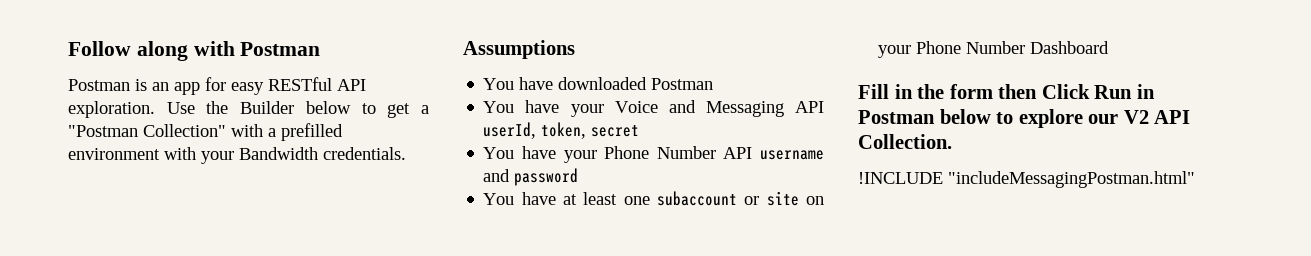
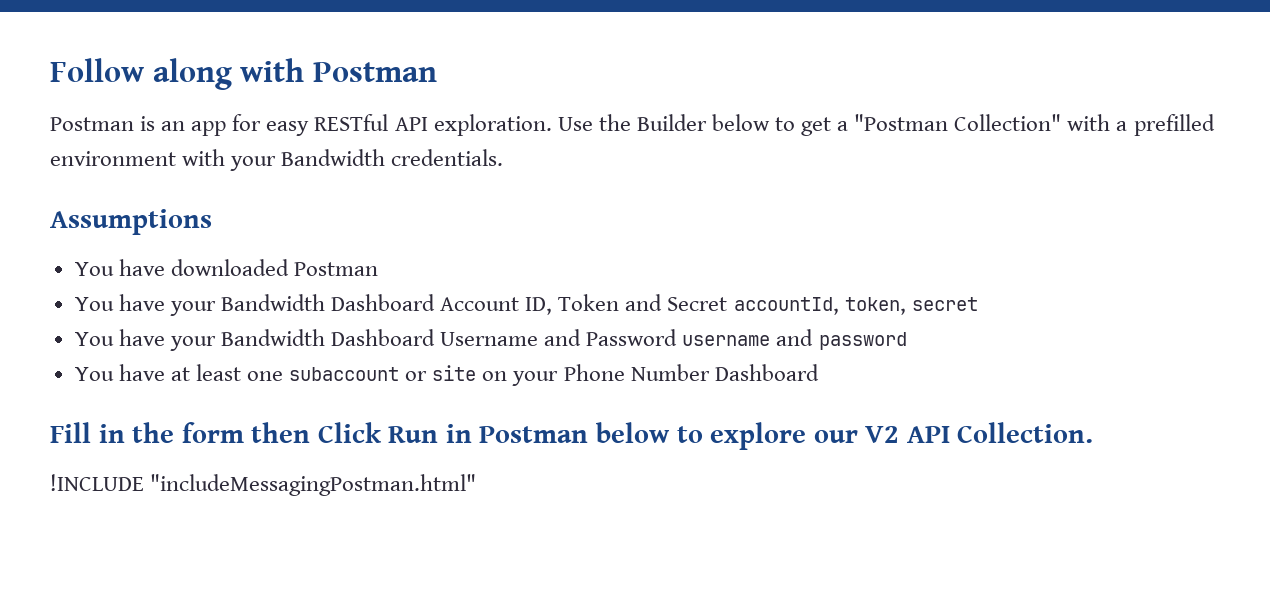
[614,100,824,117] [483,122,537,139] Voice and Messaging API userId, -> [220,294,839,315] Bandwidth Dashboard Account ID, Token and Secret accountId,
[604,146,753,159] Phone Number API -> [220,329,678,346] Bandwidth Dashboard Username and Password

